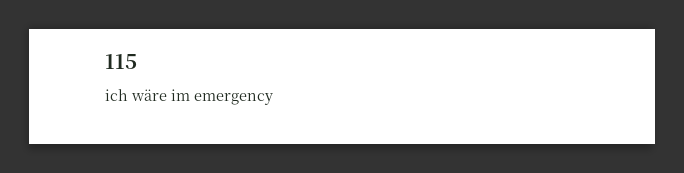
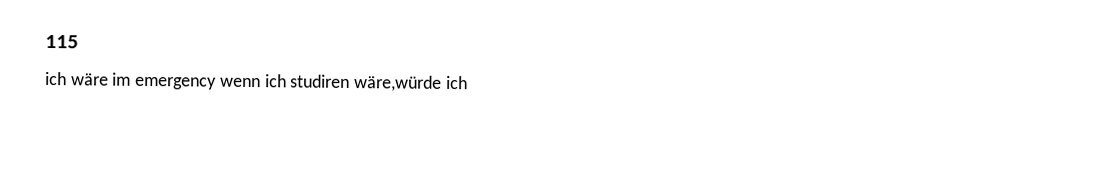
(273, 99) none -> [219,74,468,92] wenn ich studiren wäre,würde ich

